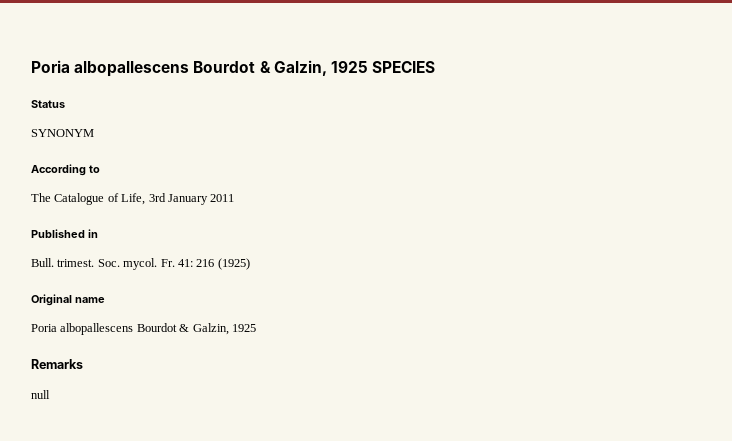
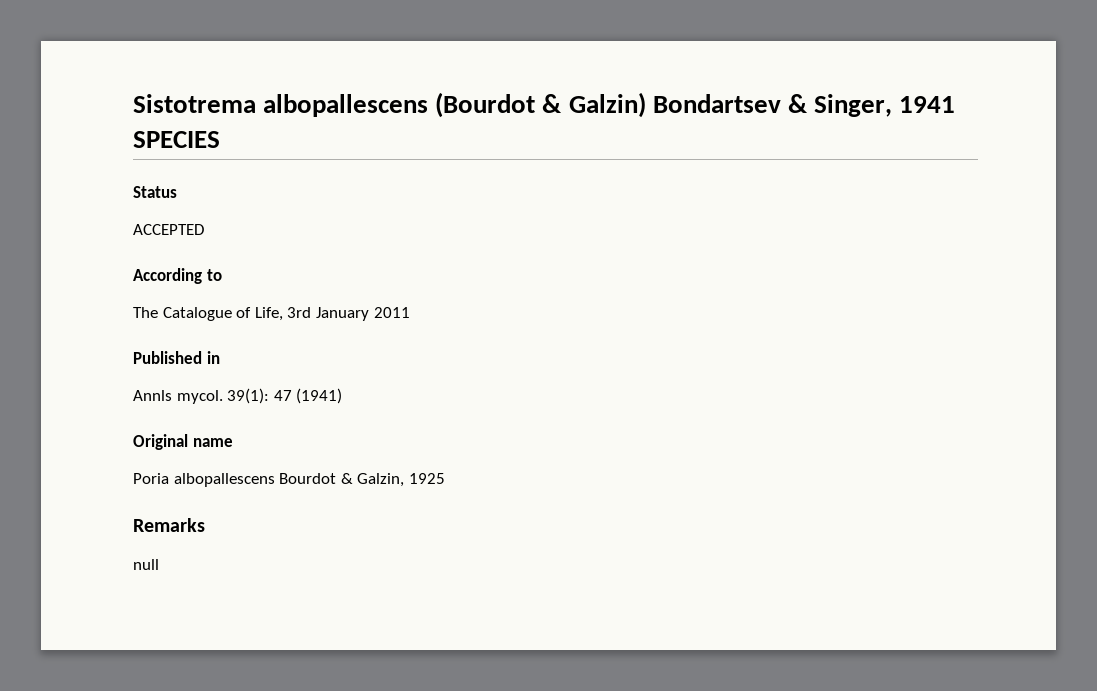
[31,60,368,77] Poria albopallescens Bourdot & Galzin, 1925 -> [133,92,956,118] Sistotrema albopallescens (Bourdot & Galzin) Bondartsev & Singer, 1941
[31,129,94,137] SYNONYM -> [133,224,204,235] ACCEPTED
[31,258,250,270] Bull. trimest. Soc. mycol. Fr. 41: 216 (1925) -> [133,388,343,404] Annls mycol. 39(1): 47 (1941)

